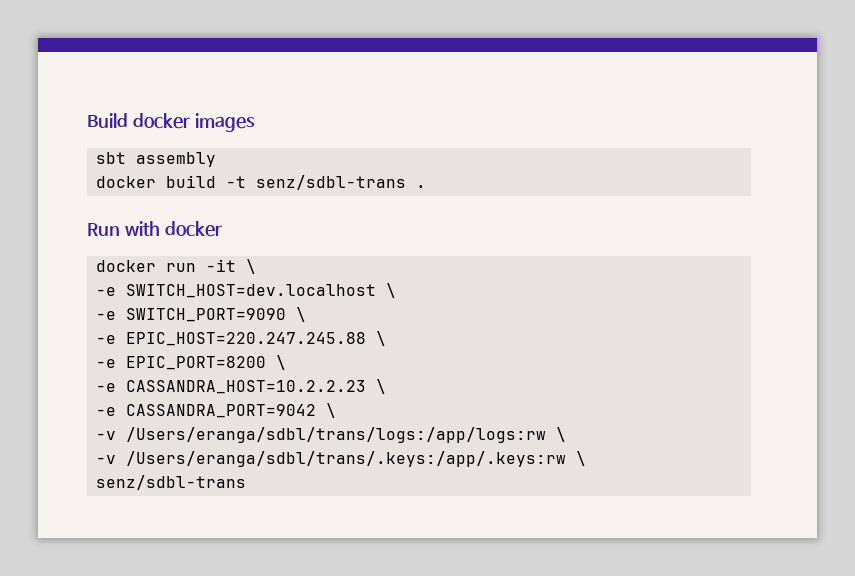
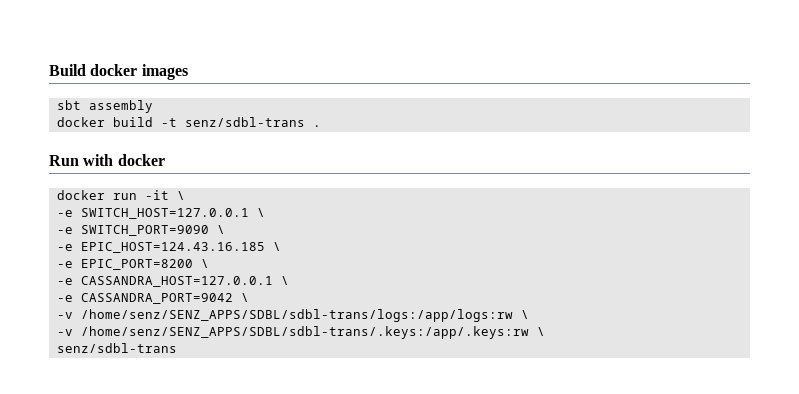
[126,284,377,298] SWITCH_HOST=dev.localhost -> [81,208,250,219] SWITCH_HOST=127.0.0.1
[126,332,367,346] EPIC_HOST=220.247.245.88 -> [81,242,266,253] EPIC_HOST=124.43.16.185
[126,380,367,394] CASSANDRA_HOST=10.2.2.23 -> [81,276,274,287] CASSANDRA_HOST=127.0.0.1
[126,427,567,443] [96,451,567,467] /Users/eranga/sdbl/trans/logs:/app/logs:rw \ // -v /Users/eranga/sdbl/trans/.keys:/app/.keys:rw -> [81,309,530,322] [57,326,530,339] /home/senz/SENZ_APPS/SDBL/sdbl-trans/logs:/app/logs:rw \ // -v /home/senz/SENZ_APPS/SDBL/sdbl-trans/.keys:/app/.keys:rw

